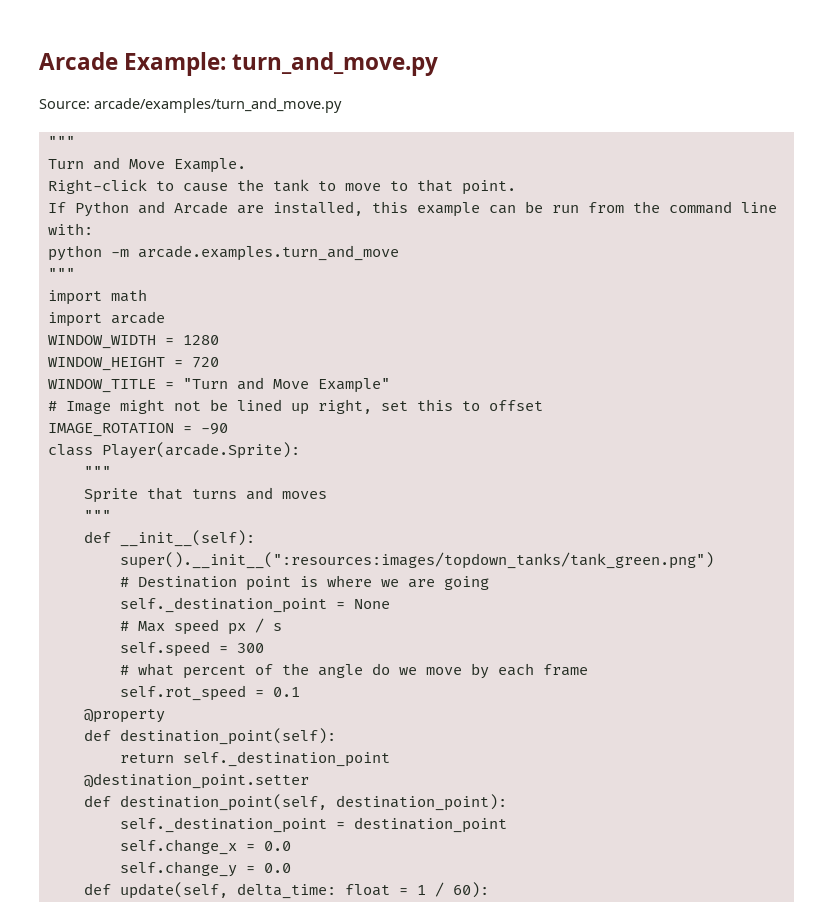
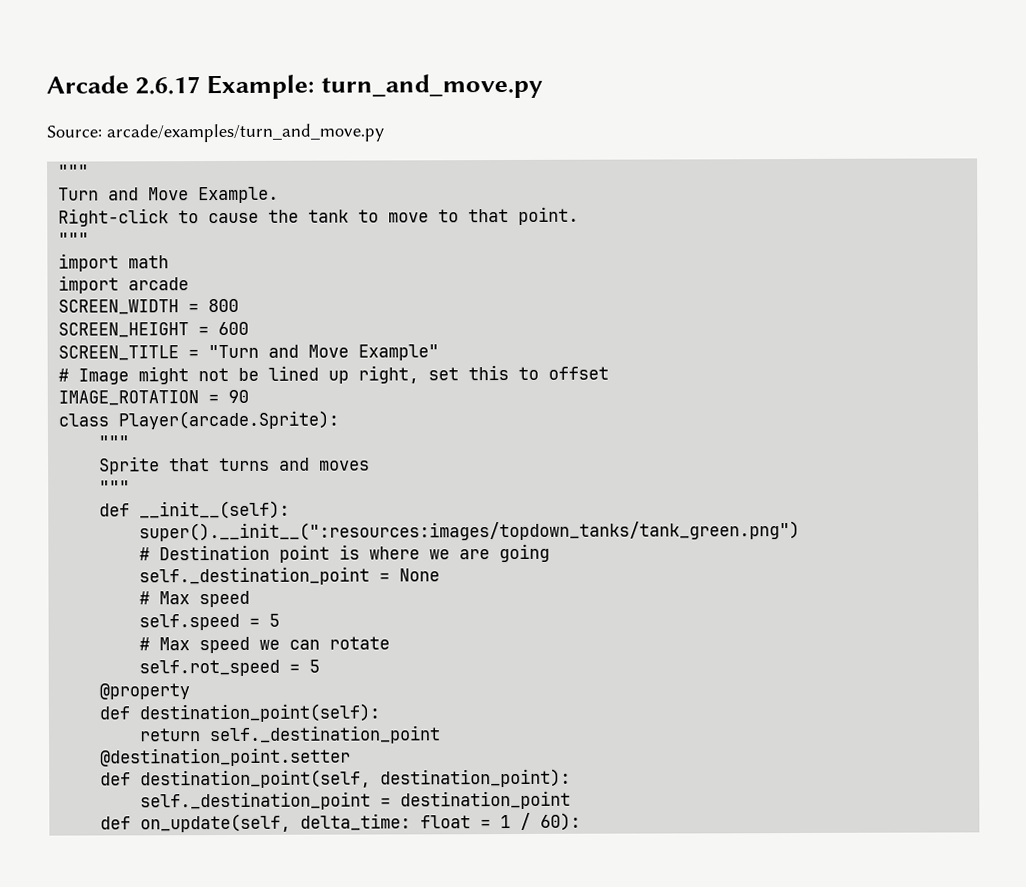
[39,52,118,70] Arcade -> [46,75,201,95] Arcade 2.6.17
[47,201,777,217] [47,223,93,235] [47,245,399,261] // If Python and Arcade are installed, this example can be run from the command line with: // python -m arcade.examples.turn_and_move -> (580, 215) none
[47,335,219,349] [47,357,219,371] [47,379,156,393] WINDOW_WIDTH = 1280 // WINDOW_HEIGHT = 720 // WINDOW_TITLE -> [58,298,240,315] [58,321,250,338] [58,345,180,361] SCREEN_WIDTH = 800 // SCREEN_HEIGHT = 600 // SCREEN_TITLE
[200,423,228,435] -90 -> [228,389,250,403] 90
[227,618,282,635] px / s -> (251, 599) none
[236,643,264,653] [119,663,588,679] 300 // # what percent of the angle do we move by each frame -> [269,613,281,627] [139,636,391,654] 5 // # Max speed we can rotate
[272,687,300,697] 0.1 -> [309,659,321,673] 5
[119,839,291,855] [119,861,291,877] [83,882,228,899] // self.change_x = 0.0 // self.change_y = 0.0 // def update(self, -> [100,813,292,833] // def on_update(self,

